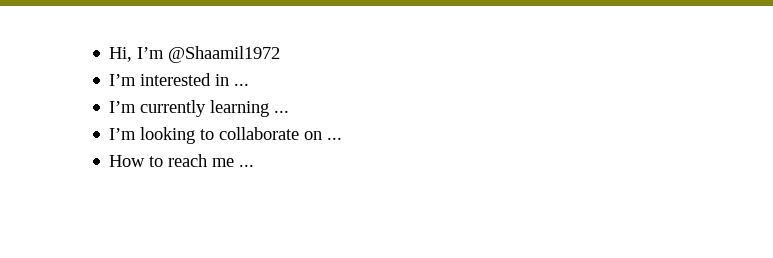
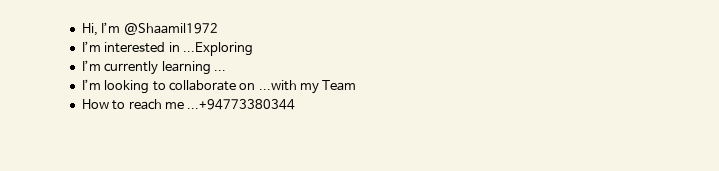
[234,83,250,86] ... -> [182,42,253,56] ...Exploring
[327,137,343,140] ... -> [258,80,357,94] ...with my Team
[239,164,255,167] ... -> [187,99,296,110] ...+94773380344

